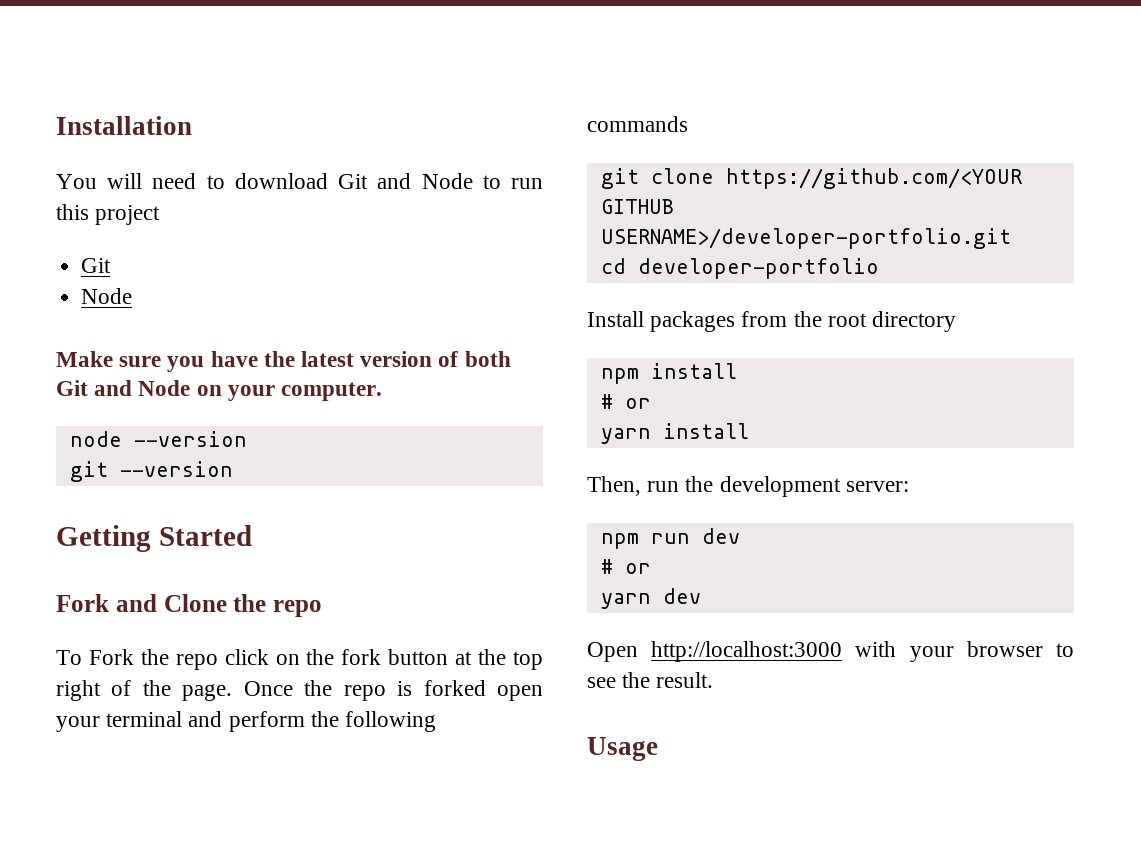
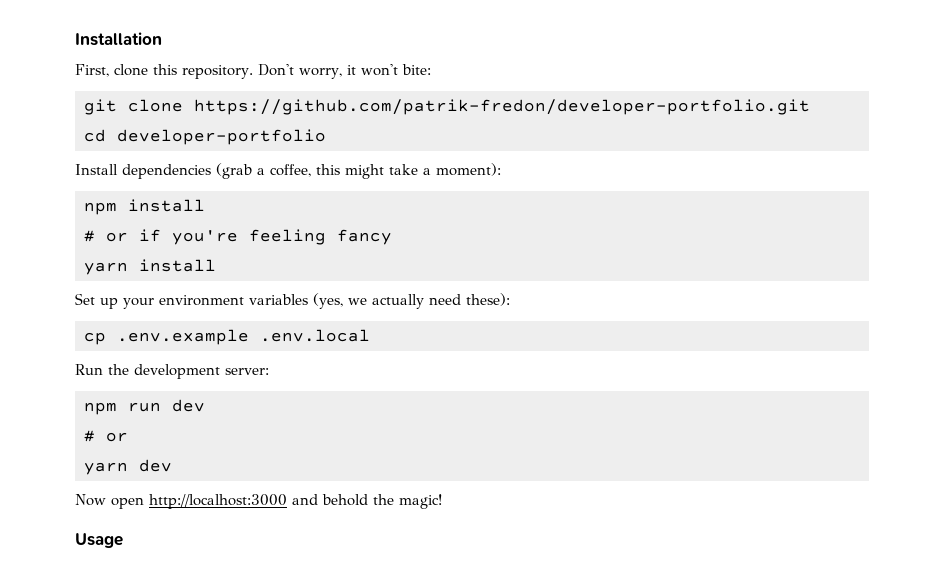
[56,173,543,189] [56,204,161,225] [81,258,112,273] [81,288,133,304] [56,351,511,372] [56,380,383,401] [69,431,247,447] [69,461,233,482] [56,525,252,552] [56,594,322,617] [56,649,544,670] [56,680,543,701] [56,711,437,732] [587,116,688,132] You will need to download Git and Node to run this project // Git // Node // Make sure you have the latest version of both Git and Node on your computer. // node --version // git --version // Getting Started // Fork and Clone the repo // To Fork the repo click on the fork button at the top right of the page. Once the repo is forked open your terminal and perform the following commands -> [75,64,431,79] First, clone this repository. Don't worry, it won't bite:
[725,168,1022,189] [600,199,674,214] [600,228,1011,249] https://github.com/<YOUR GITHUB USERNAME>/developer-portfolio.git -> [194,99,810,115] https://github.com/patrik-fredon/developer-portfolio.git
[650,311,957,332] [600,363,737,384] [600,394,651,409] [600,423,749,444] [587,476,680,496] packages from the root directory // npm install // # or // yarn install // Then, run -> [122,163,501,179] [84,199,205,215] [84,229,392,245] [84,259,216,275] [75,293,510,309] [84,329,370,345] [75,364,103,375] dependencies (grab a coffee, this might take a moment): // npm install // # or if you're feeling fancy // yarn install // Set up your environment variables (yes, we actually need these): // cp .env.example .env.local // Run
[587,641,1074,662] [587,672,714,688] Open http://localhost:3000 with your browser to see the result. -> [75,494,442,509] Now open http://localhost:3000 and behold the magic!

